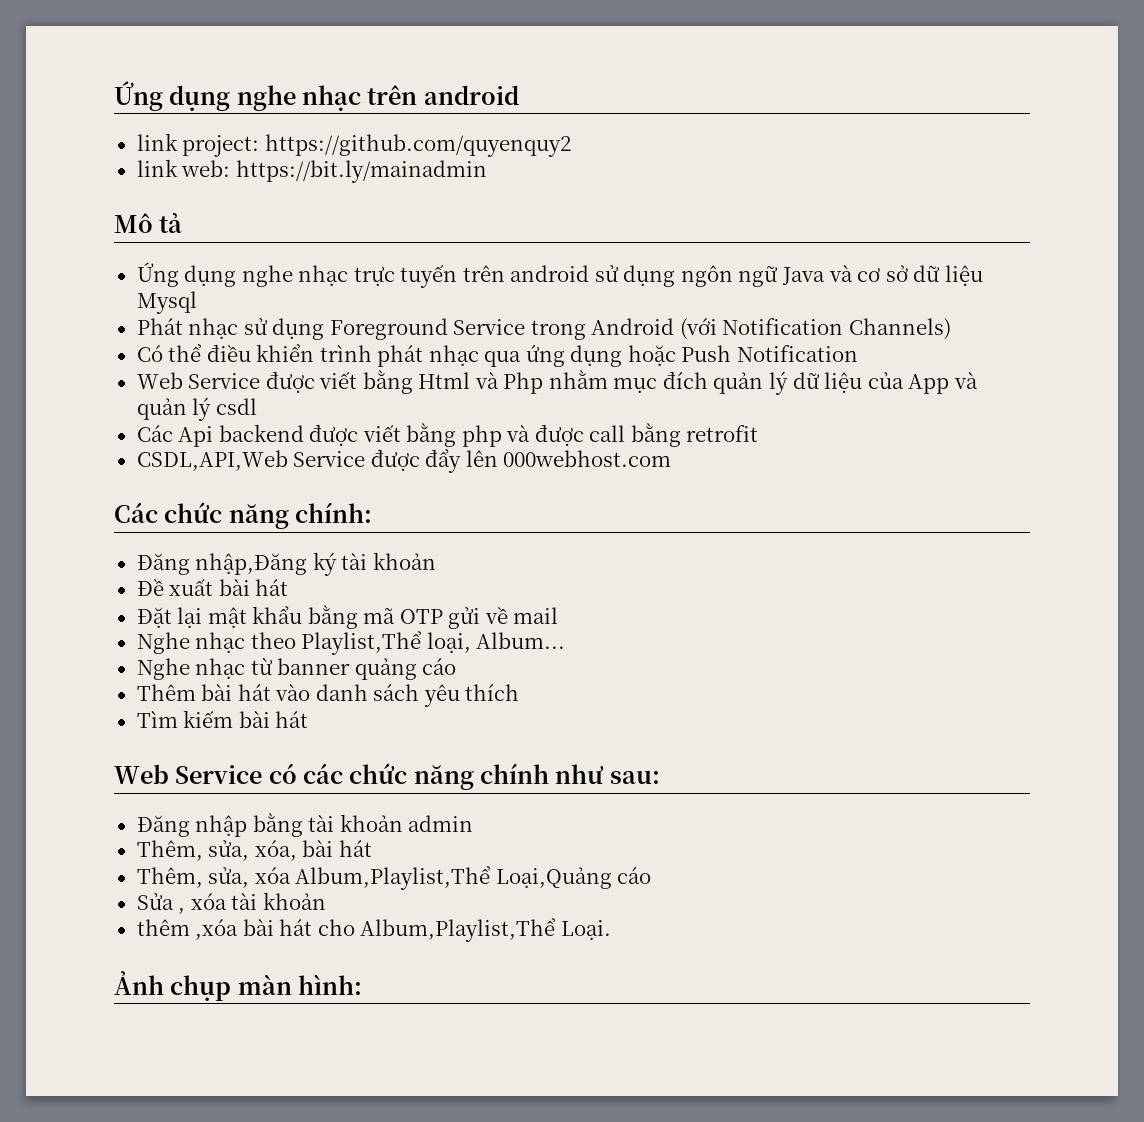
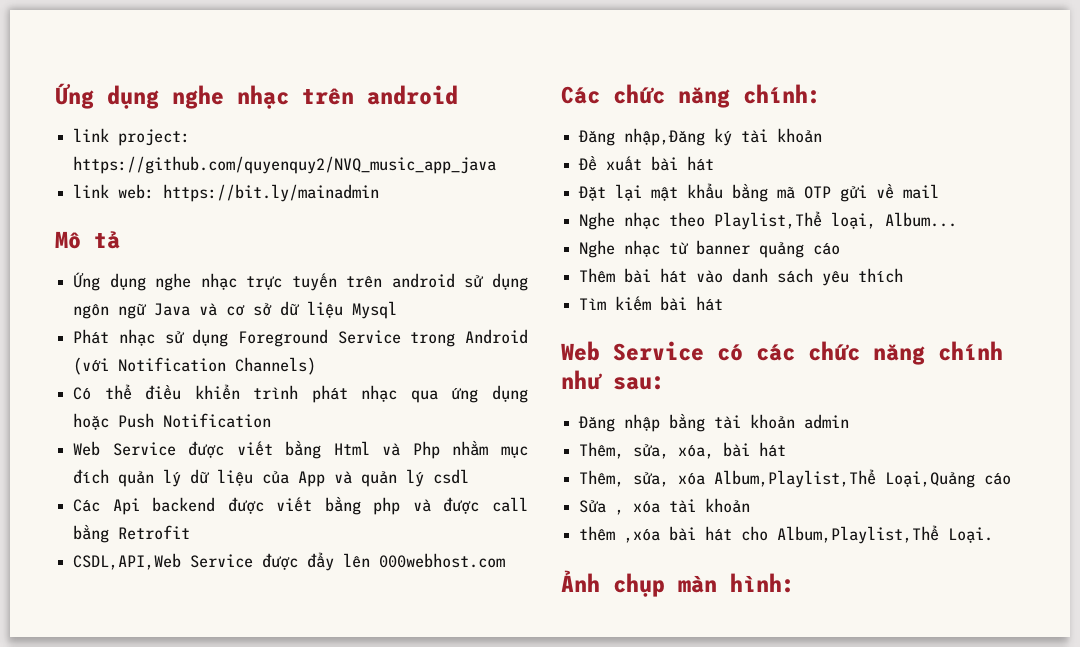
[264,134,571,157] https://github.com/quyenquy2 -> [73,156,497,174] https://github.com/quyenquy2/NVQ_music_app_java
[686,425,759,442] retrofit -> [118,525,191,540] Retrofit

